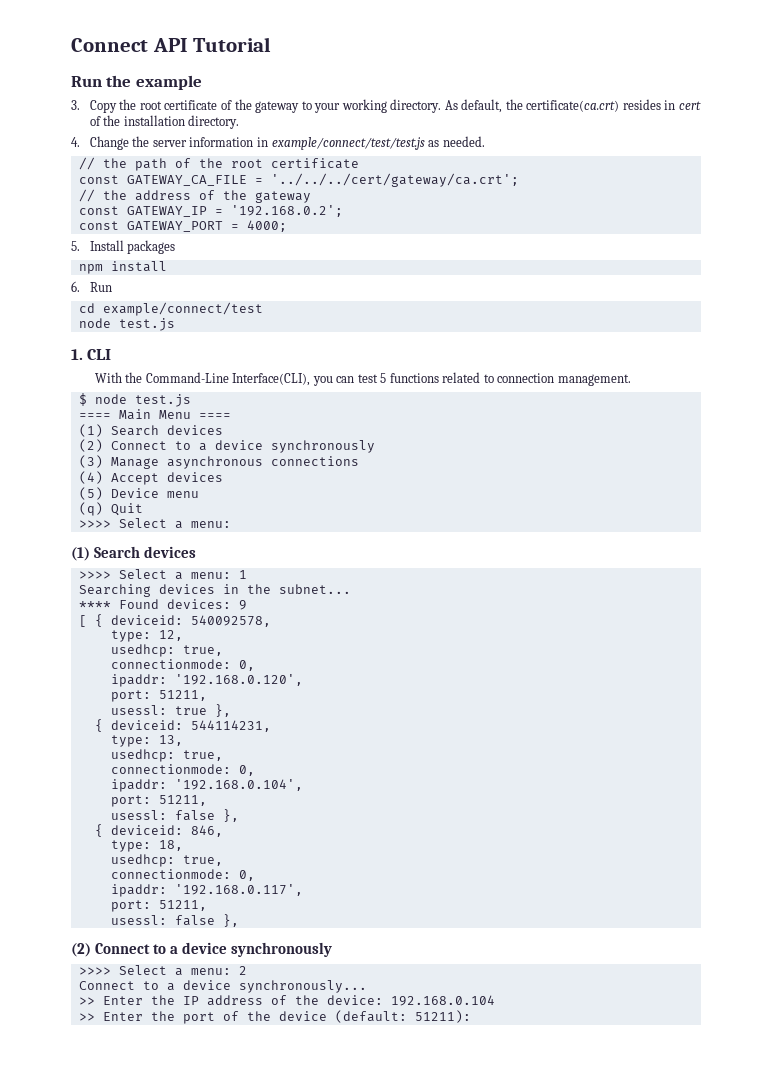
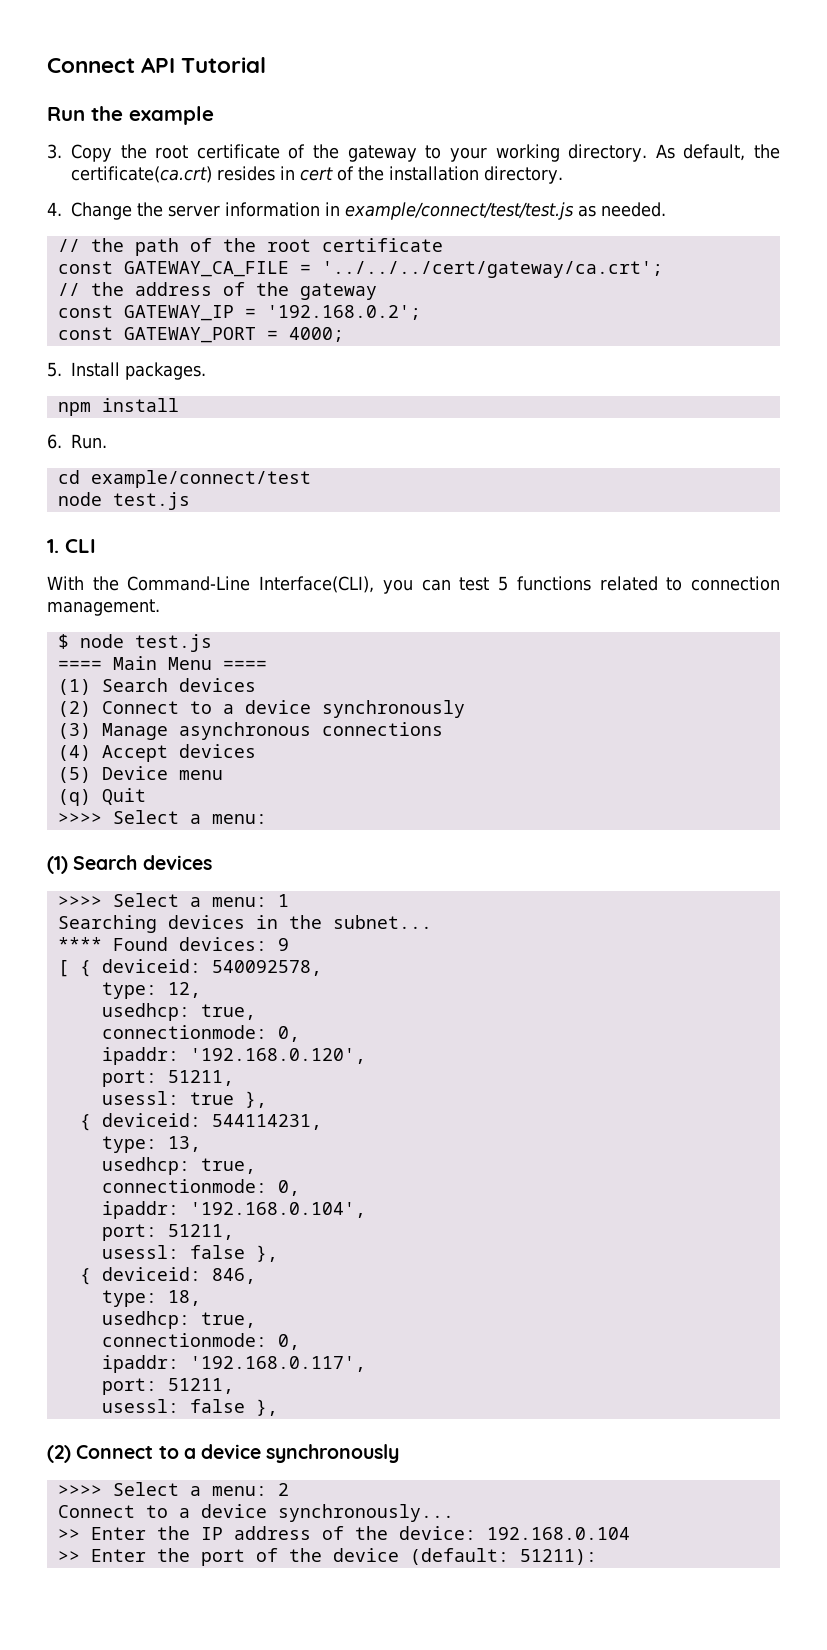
[127,240,176,254] packages -> [125,362,206,380] packages.
[89,282,112,292] Run -> [71,434,107,449] Run.

